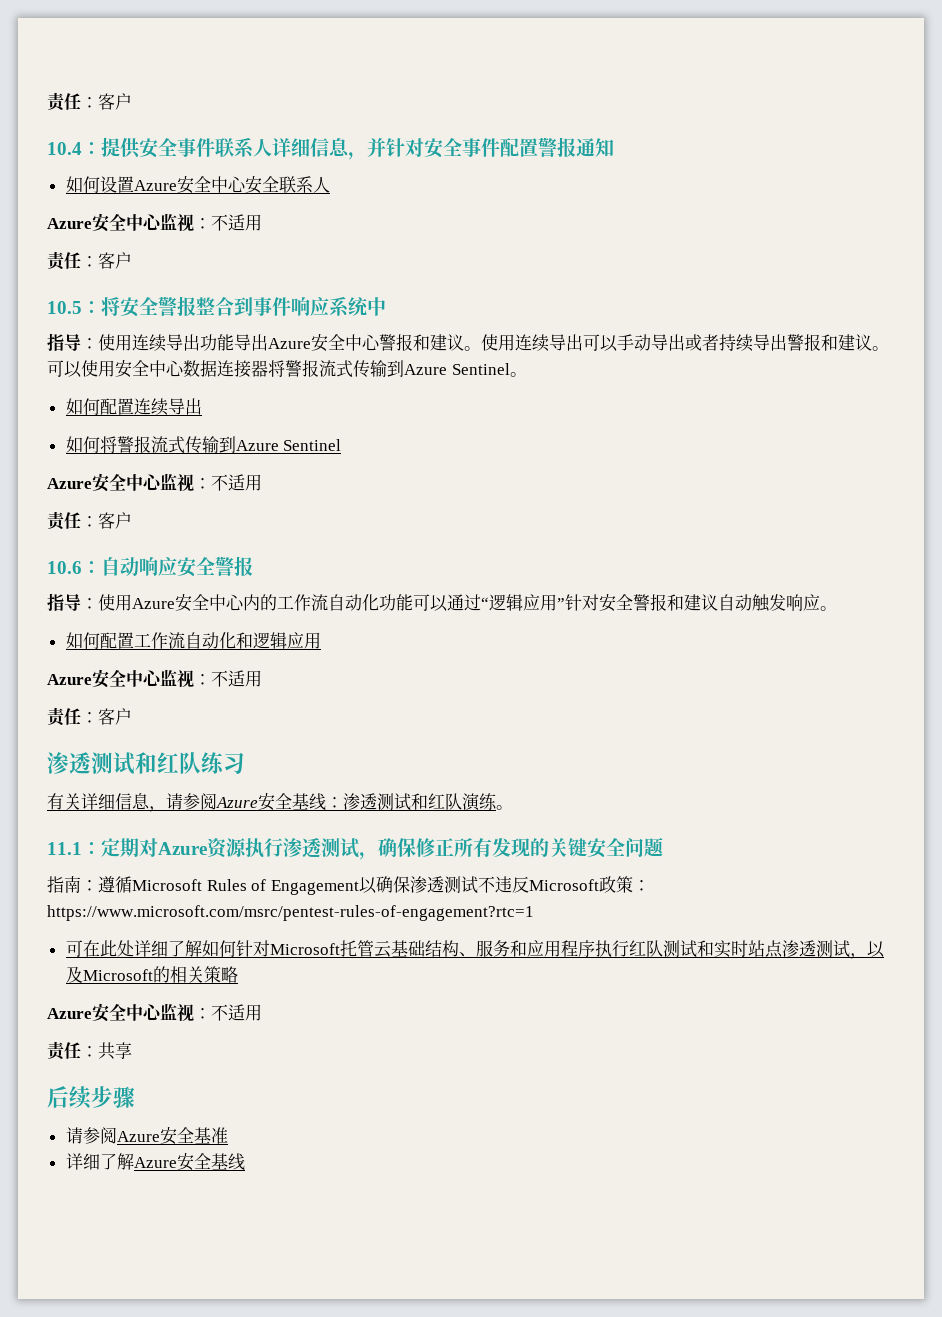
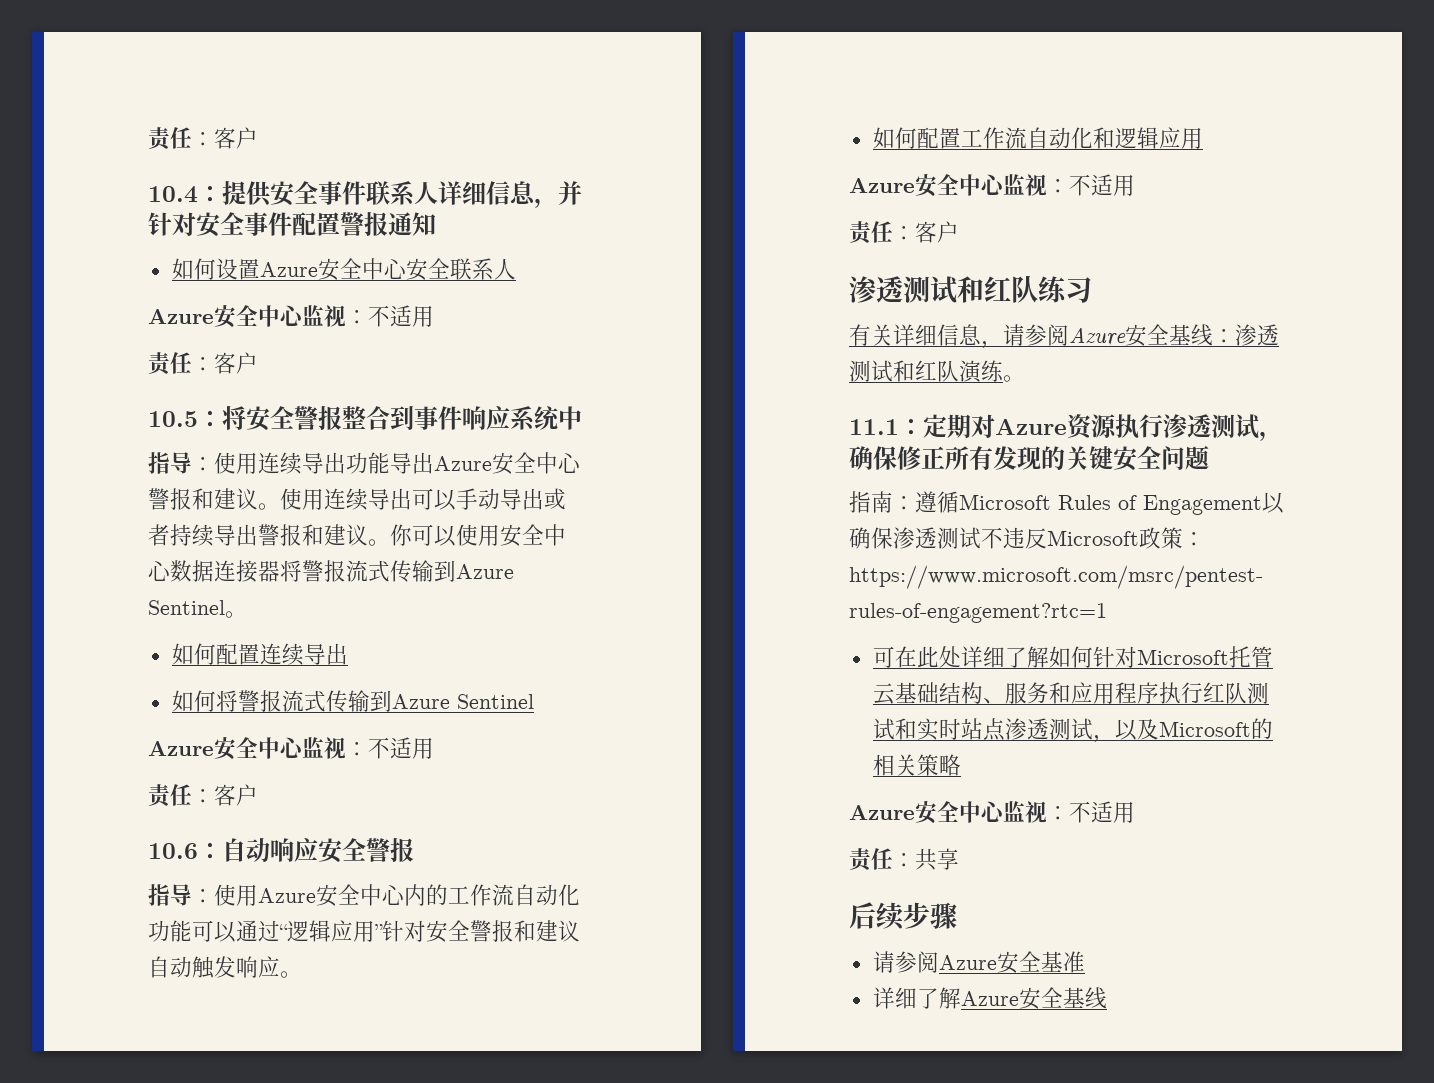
(889, 348) none -> [390,524,412,546] 你

